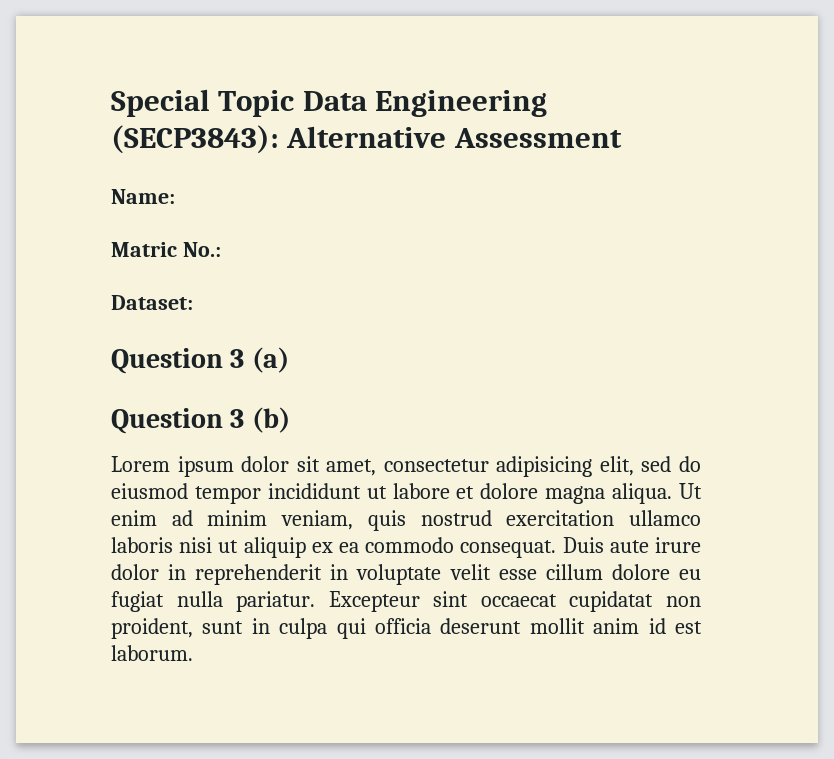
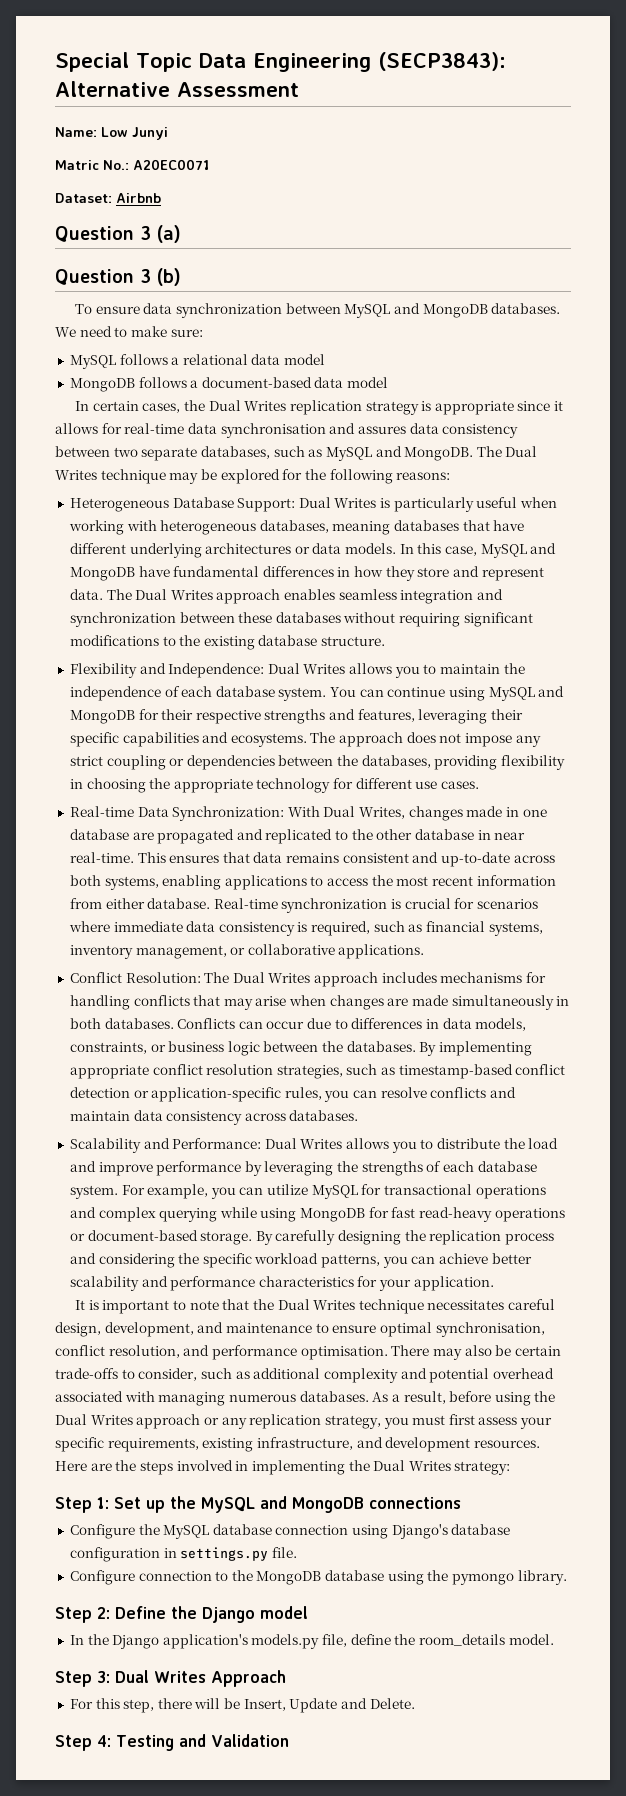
(175, 196) none -> [101,127,168,140] Low Junyi
(221, 249) none -> [133,159,209,170] A20EC0071
(193, 302) none -> [116,193,161,203] Airbnb
[111,456,701,477] [111,483,703,504] [111,510,701,531] [111,537,701,558] [111,564,701,585] [111,591,701,612] [111,618,702,639] [111,645,193,661] Lorem ipsum dolor sit amet, consectetur adipisicing elit, sed do eiusmod tempor incididunt ut labore et dolore magna aliqua. Ut enim ad minim veniam, quis nostrud exercitation ullamco laboris nisi ut aliquip ex ea commodo consequat. Duis aute irure dolor in reprehenderit in voluptate velit esse cillum dolore eu fugiat nulla pariatur. Excepteur sint occaecat cupidatat non proident, sunt in culpa qui officia deserunt mollit anim id est laborum. -> [75,303,561,318] [55,326,203,337] [69,354,326,369] [69,377,389,392] [75,400,564,415] [55,423,519,438] [55,446,538,461] [55,469,451,484] [69,497,558,512] [68,520,525,535] [69,543,557,558] [69,566,544,581] [69,589,504,604] [69,612,533,627] [69,635,386,650] [69,663,525,678] [69,686,565,701] [69,709,524,724] [69,732,541,747] [69,755,566,770] [69,778,480,793] [69,806,547,821] [69,829,526,844] [69,852,555,867] [69,875,556,890] [69,898,539,913] [68,921,543,936] [69,944,425,959] [69,972,547,987] [69,995,570,1010] [69,1018,527,1031] [69,1041,533,1056] [69,1064,566,1079] [69,1087,517,1102] [69,1110,359,1125] [69,1138,559,1153] [69,1161,537,1176] [69,1184,546,1199] [69,1207,565,1222] [69,1230,555,1245] [69,1253,532,1268] [69,1276,494,1291] [75,1299,556,1314] [55,1322,545,1337] [55,1345,561,1360] [55,1368,554,1383] [55,1391,556,1406] [55,1414,553,1429] [55,1437,540,1452] [55,1460,511,1475] [55,1496,461,1513] [69,1524,511,1539] [69,1547,297,1562] [69,1570,567,1585] [55,1606,308,1623] [69,1634,554,1649] [55,1670,286,1687] [69,1698,415,1713] [55,1734,289,1751] To ensure data synchronization between MySQL and MongoDB databases. We need to make sure: // MySQL follows a relational data model // MongoDB follows a document-based data model // In certain cases, the Dual Writes replication strategy is appropriate since it allows for real-time data synchronisation and assures data consistency between two separate databases, such as MySQL and MongoDB. The Dual Writes technique may be explored for the following reasons: // Heterogeneous Database Support: Dual Writes is particularly useful when working with heterogeneous databases, meaning databases that have different underlying architectures or data models. In this case, MySQL and MongoDB have fundamental differences in how they store and represent data. The Dual Writes approach enables seamless integration and synchronization between these databases without requiring significant modifications to the existing database structure. // Flexibility and Independence: Dual Writes allows you to maintain the independence of each database system. You can continue using MySQL and MongoDB for their respective strengths and features, leveraging their specific capabilities and ecosystems. The approach does not impose any strict coupling or dependencies between the databases, providing flexibility in choosing the appropriate technology for different use cases. // Real-time Data Synchronization: With Dual Writes, changes made in one database are propagated and replicated to the other database in near real-time. This ensures that data remains consistent and up-to-date across both systems, enabling applications to access the most recent information from either database. Real-time synchronization is crucial for scenarios where immediate data consistency is required, such as financial systems, inventory management, or collaborative applications. // Conflict Resolution: The Dual Writes approach includes mechanisms for handling conflicts that may arise when changes are made simultaneously in both databases. Conflicts can occur due to differences in data models, constraints, or business logic between the databases. By implementing appropriate conflict resolution strategies, such as timestamp-based conflict detection or application-specific rules, you can resolve conflicts and maintain data consistency across databases. // Scalability and Performance: Dual Writes allows you to distribute the load and improve performance by leveraging the strengths of each database system. For example, you can utilize MySQL for transactional operations and complex querying while using MongoDB for fast read-heavy operations or document-based storage. By carefully designing the replication process and considering the specific workload patterns, you can achieve better scalability and performance characteristics for your application. // It is important to note that the Dual Writes technique necessitates careful design, development, and maintenance to ensure optimal synchronisation, conflict resolution, and performance optimisation. There may also be certain trade-offs to consider, such as additional complexity and potential overhead associated with managing numerous databases. As a result, before using the Dual Writes approach or any replication strategy, you must first assess your specific requirements, existing infrastructure, and development resources. Here are the steps involved in implementing the Dual Writes strategy: // Step 1: Set up the MySQL and MongoDB connections // Configure the MySQL database connection using Django's database configuration in settings.py file. // Configure connection to the MongoDB database using the pymongo library. // Step 2: Define the Django model // In the Django application's models.py file, define the room_details model. // Step 3: Dual Writes Approach // For this step, there will be Insert, Update and Delete. // Step 4: Testing and Validation

